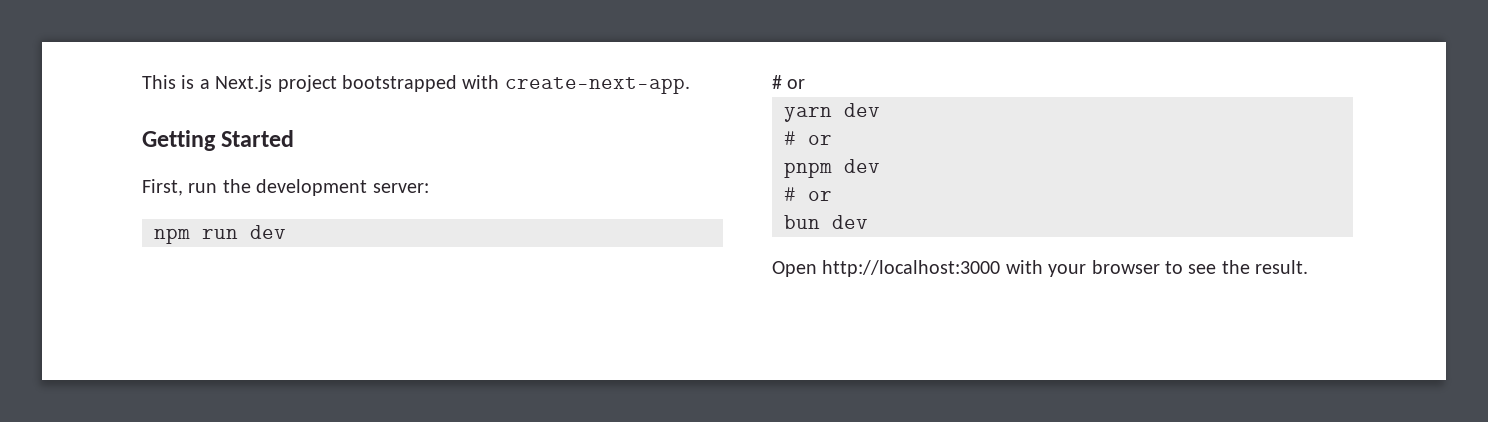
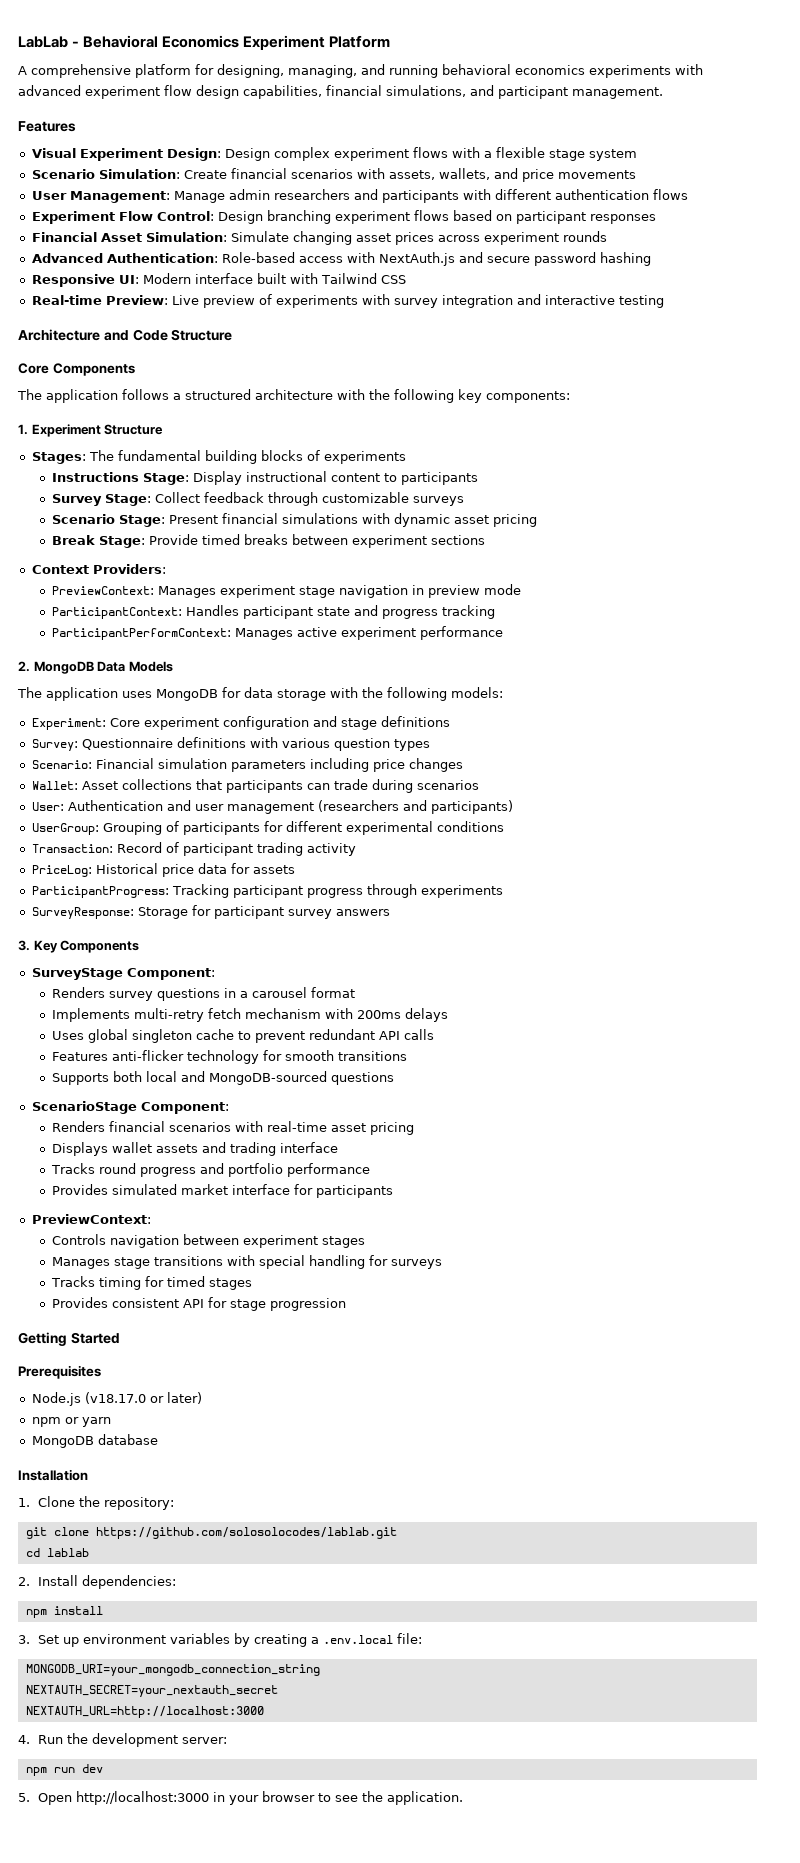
[142,75,690,94] [142,130,295,151] [142,179,218,196] This is a Next.js project bootstrapped with create-next-app. // Getting Started // First, run -> [18,35,391,50] [18,64,703,78] [18,85,663,99] [18,121,76,132] [31,147,637,161] [31,168,636,182] [31,189,688,203] [31,210,656,224] [31,231,607,245] [31,252,651,266] [31,273,406,287] [31,294,664,308] [18,329,233,341] [18,363,135,376] [17,389,570,403] [18,424,164,437] [31,450,406,464] [51,471,478,485] [51,492,464,506] [51,513,537,527] [51,534,485,548] [31,564,166,574] [51,584,521,598] [51,605,495,619] [51,626,503,640] [18,661,173,674] [17,687,503,701] [31,716,450,730] [31,737,430,751] [31,758,463,772] [31,779,479,793] [31,800,513,814] [31,821,504,835] [31,842,356,856] [31,863,295,877] [31,884,503,898] [31,905,390,919] [18,940,140,953] [31,968,215,980] [51,987,355,1001] [51,1008,448,1022] [51,1029,434,1043] [51,1050,407,1064] [51,1071,394,1085] [31,1101,229,1114] [51,1121,414,1135] [51,1142,338,1156] [50,1163,370,1177] [51,1184,393,1198] [31,1214,151,1224] [51,1234,365,1248] [51,1255,442,1269] [50,1276,252,1290] [51,1297,346,1311] [18,1332,120,1346] [18,1365,101,1379] [31,1392,202,1406] [31,1417,111,1427] [31,1434,158,1448] [18,1469,88,1481] [18,1496,174,1510] [25,1527,397,1539] [25,1548,89,1557] [18,1575,176,1589] [25,1606,103,1618] [18,1633,422,1647] [25,1664,320,1676] [25,1685,278,1697] [25,1706,264,1718] [18,1735,63,1744] LabLab - Behavioral Economics Experiment Platform // A comprehensive platform for designing, managing, and running behavioral economics experiments with advanced experiment flow design capabilities, financial simulations, and participant management. // Features // Visual Experiment Design: Design complex experiment flows with a flexible stage system // Scenario Simulation: Create financial scenarios with assets, wallets, and price movements // User Management: Manage admin researchers and participants with different authentication flows // Experiment Flow Control: Design branching experiment flows based on participant responses // Financial Asset Simulation: Simulate changing asset prices across experiment rounds // Advanced Authentication: Role-based access with NextAuth.js and secure password hashing // Responsive UI: Modern interface built with Tailwind CSS // Real-time Preview: Live preview of experiments with survey integration and interactive testing // Architecture and Code Structure // Core Components // The application follows a structured architecture with the following key components: // 1. Experiment Structure // Stages: The fundamental building blocks of experiments // Instructions Stage: Display instructional content to participants // Survey Stage: Collect feedback through customizable surveys // Scenario Stage: Present financial simulations with dynamic asset pricing // Break Stage: Provide timed breaks between experiment sections // Context Providers: // PreviewContext: Manages experiment stage navigation in preview mode // ParticipantContext: Handles participant state and progress tracking // ParticipantPerformContext: Manages active experiment performance // 2. MongoDB Data Models // The application uses MongoDB for data storage with the following models: // Experiment: Core experiment configuration and stage definitions // Survey: Questionnaire definitions with various question types // Scenario: Financial simulation parameters including price changes // Wallet: Asset collections that participants can trade during scenarios // User: Authentication and user management (researchers and participants) // UserGroup: Grouping of participants for different experimental conditions // Transaction: Record of participant trading activity // PriceLog: Historical price data for assets // ParticipantProgress: Tracking participant progress through experiments // SurveyResponse: Storage for participant survey answers // 3. Key Components // SurveyStage Component: // Renders survey questions in a carousel format // Implements multi-retry fetch mechanism with 200ms delays // Uses global singleton cache to prevent redundant API calls // Features anti-flicker technology for smooth transitions // Supports both local and MongoDB-sourced questions // ScenarioStage Component: // Renders financial scenarios with real-time asset pricing // Displays wallet assets and trading interface // Tracks round progress and portfolio performance // Provides simulated market interface for participants // PreviewContext: // Controls navigation between experiment stages // Manages stage transitions with special handling for surveys // Tracks timing for timed stages // Provides consistent API for stage progression // Getting Started // Prerequisites // Node.js (v18.17.0 or later) // npm or yarn // MongoDB database // Installation // 1. Clone the repository: // git clone https://github.com/solosolocodes/lablab.git // cd lablab // 2. Install dependencies: // npm install // 3. Set up environment variables by creating a .env.local file: // MONGODB_URI=your_mongodb_connection_string // NEXTAUTH_SECRET=your_nextauth_secret // NEXTAUTH_URL=http://localhost:3000 // 4. Run
[772,75,806,89] [784,103,880,122] [784,131,832,145] [784,159,880,178] [784,187,832,201] [784,215,868,229] # or // yarn dev // # or // pnpm dev // # or // bun dev // -> [18,1793,30,1802] 5.
[1005,260,1043,274] with -> [212,1792,225,1802] in
[1255,260,1309,274] result. -> [386,1791,463,1805] application.

